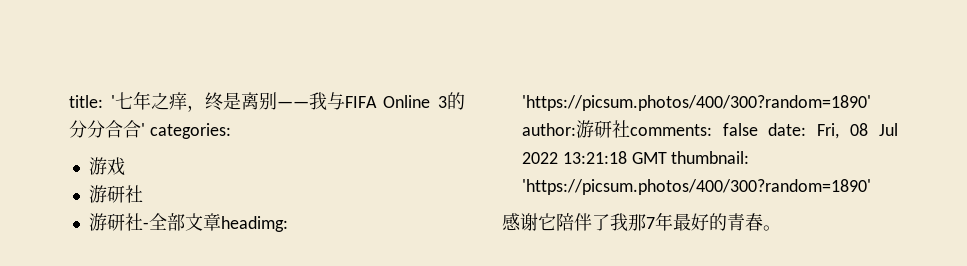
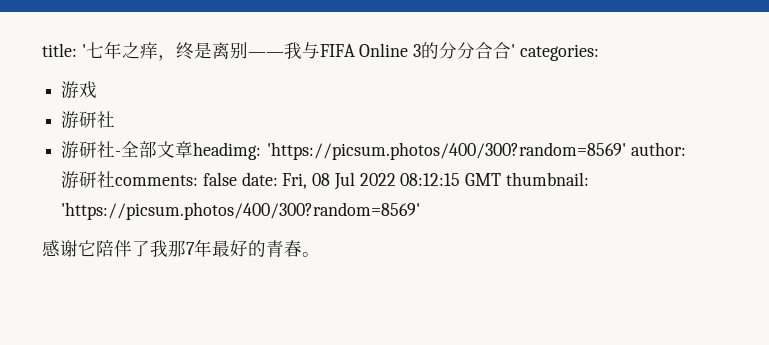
[521,95,871,111] 'https://picsum.photos/400/300?random=1890' -> [266,142,626,160] 'https://picsum.photos/400/300?random=8569'
[562,151,627,164] 13:21:18 -> [400,173,461,186] 08:12:15
[521,179,871,195] 'https://picsum.photos/400/300?random=1890' -> [61,202,421,220] 'https://picsum.photos/400/300?random=8569'

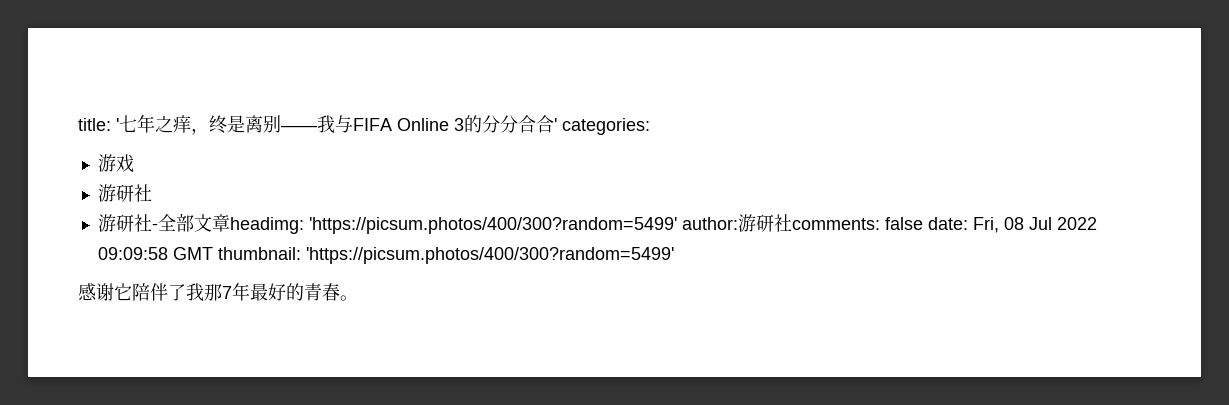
[266,142,626,160] 'https://picsum.photos/400/300?random=8569' -> [308,217,677,234] 'https://picsum.photos/400/300?random=5499'
[400,173,461,186] 08:12:15 -> [97,247,168,260] 09:09:58
[61,202,421,220] 'https://picsum.photos/400/300?random=8569' -> [305,247,674,264] 'https://picsum.photos/400/300?random=5499'

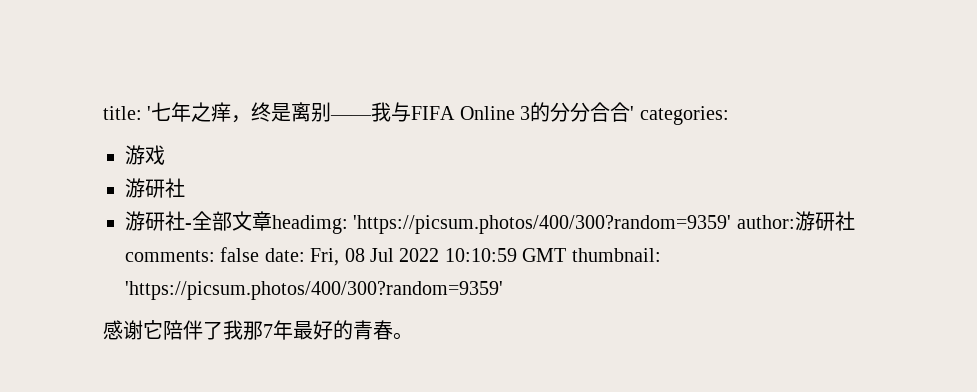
[308,217,677,234] 'https://picsum.photos/400/300?random=5499' -> [353,215,732,234] 'https://picsum.photos/400/300?random=9359'
[97,247,168,260] 09:09:58 -> [444,248,517,262] 10:10:59
[305,247,674,264] 'https://picsum.photos/400/300?random=5499' -> [125,281,503,300] 'https://picsum.photos/400/300?random=9359'

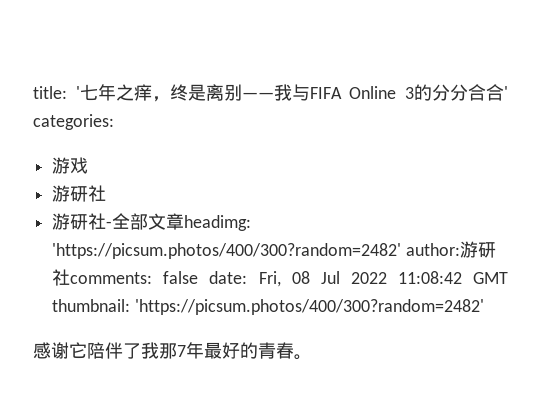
[353,215,732,234] 'https://picsum.photos/400/300?random=9359' -> [52,243,402,259] 'https://picsum.photos/400/300?random=2482'
[444,248,517,262] 10:10:59 -> [397,271,462,284] 11:08:42
[125,281,503,300] 'https://picsum.photos/400/300?random=9359' -> [134,299,484,315] 'https://picsum.photos/400/300?random=2482'

